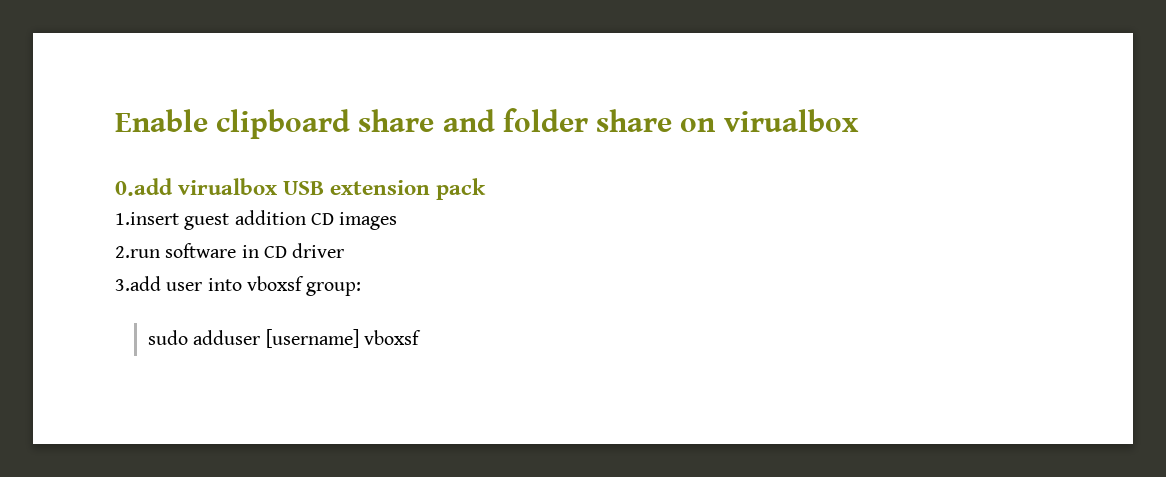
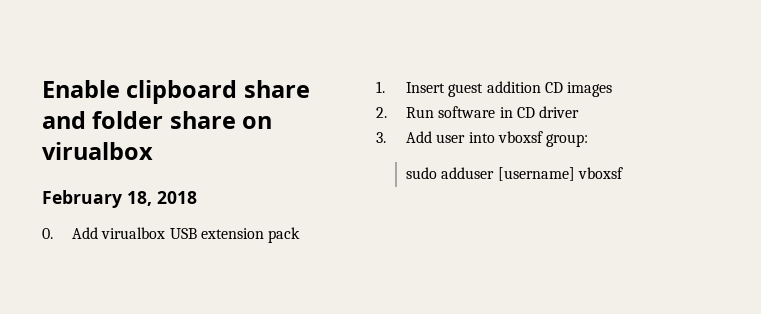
[115,178,173,196] 0.add -> [42,190,197,208] [42,227,98,239] February 18, 2018 // 0. Add
[115,212,179,225] 1.insert -> [376,81,445,93] 1. Insert
[115,246,160,258] 2.run -> [376,107,434,118] 2. Run
[115,276,161,291] 3.add -> [376,131,432,143] 3. Add

